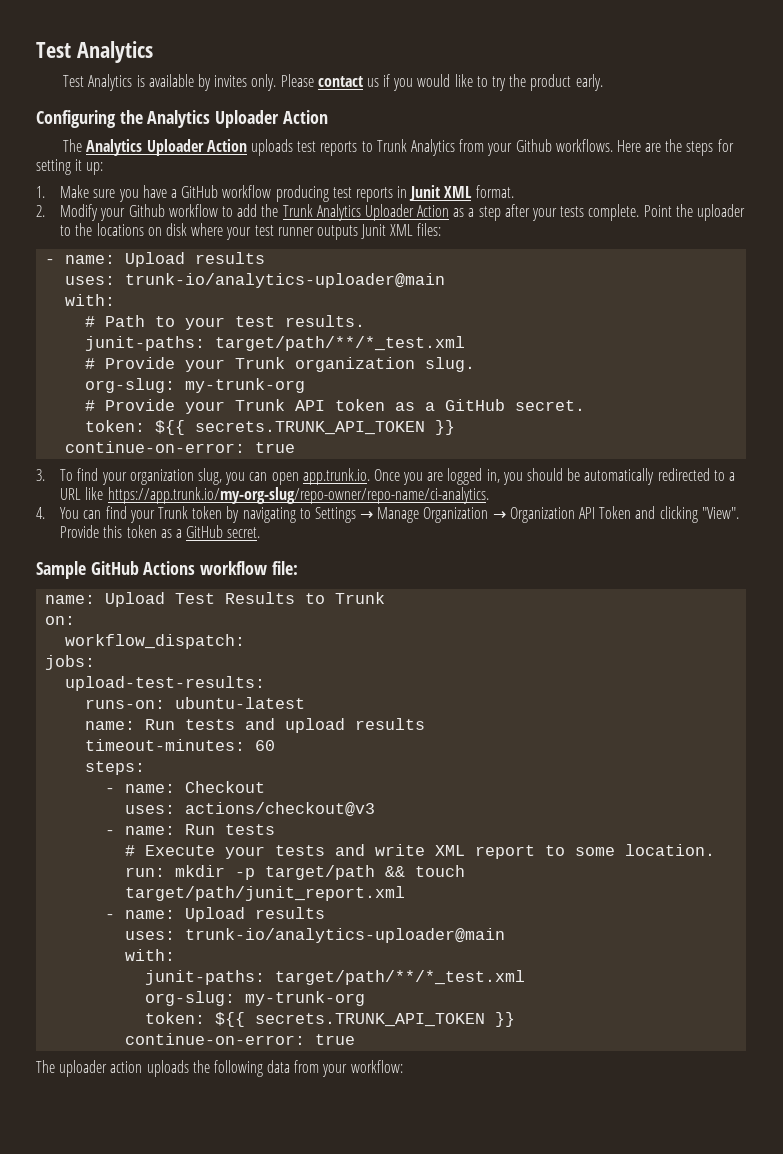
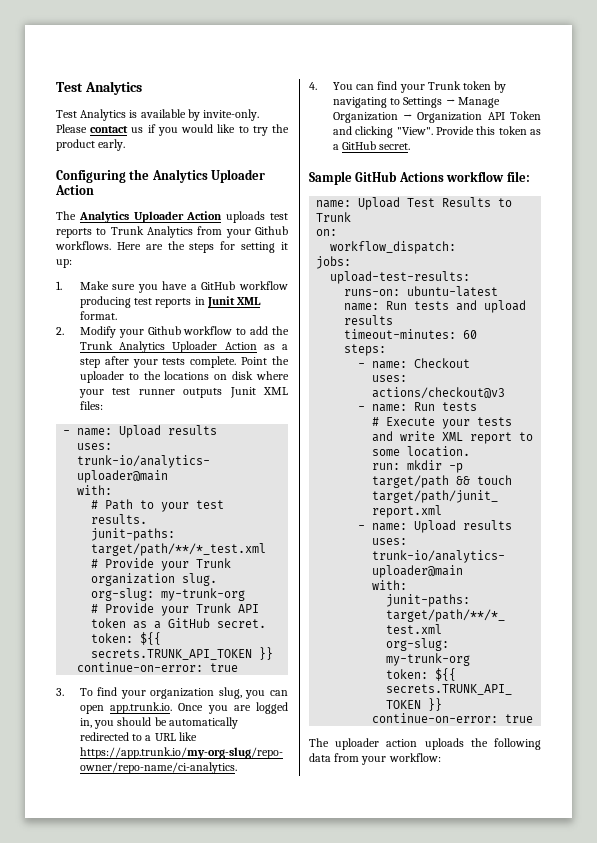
[214,74,277,91] invites only. -> [203,109,260,121] invite-only.

